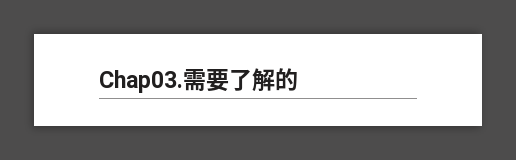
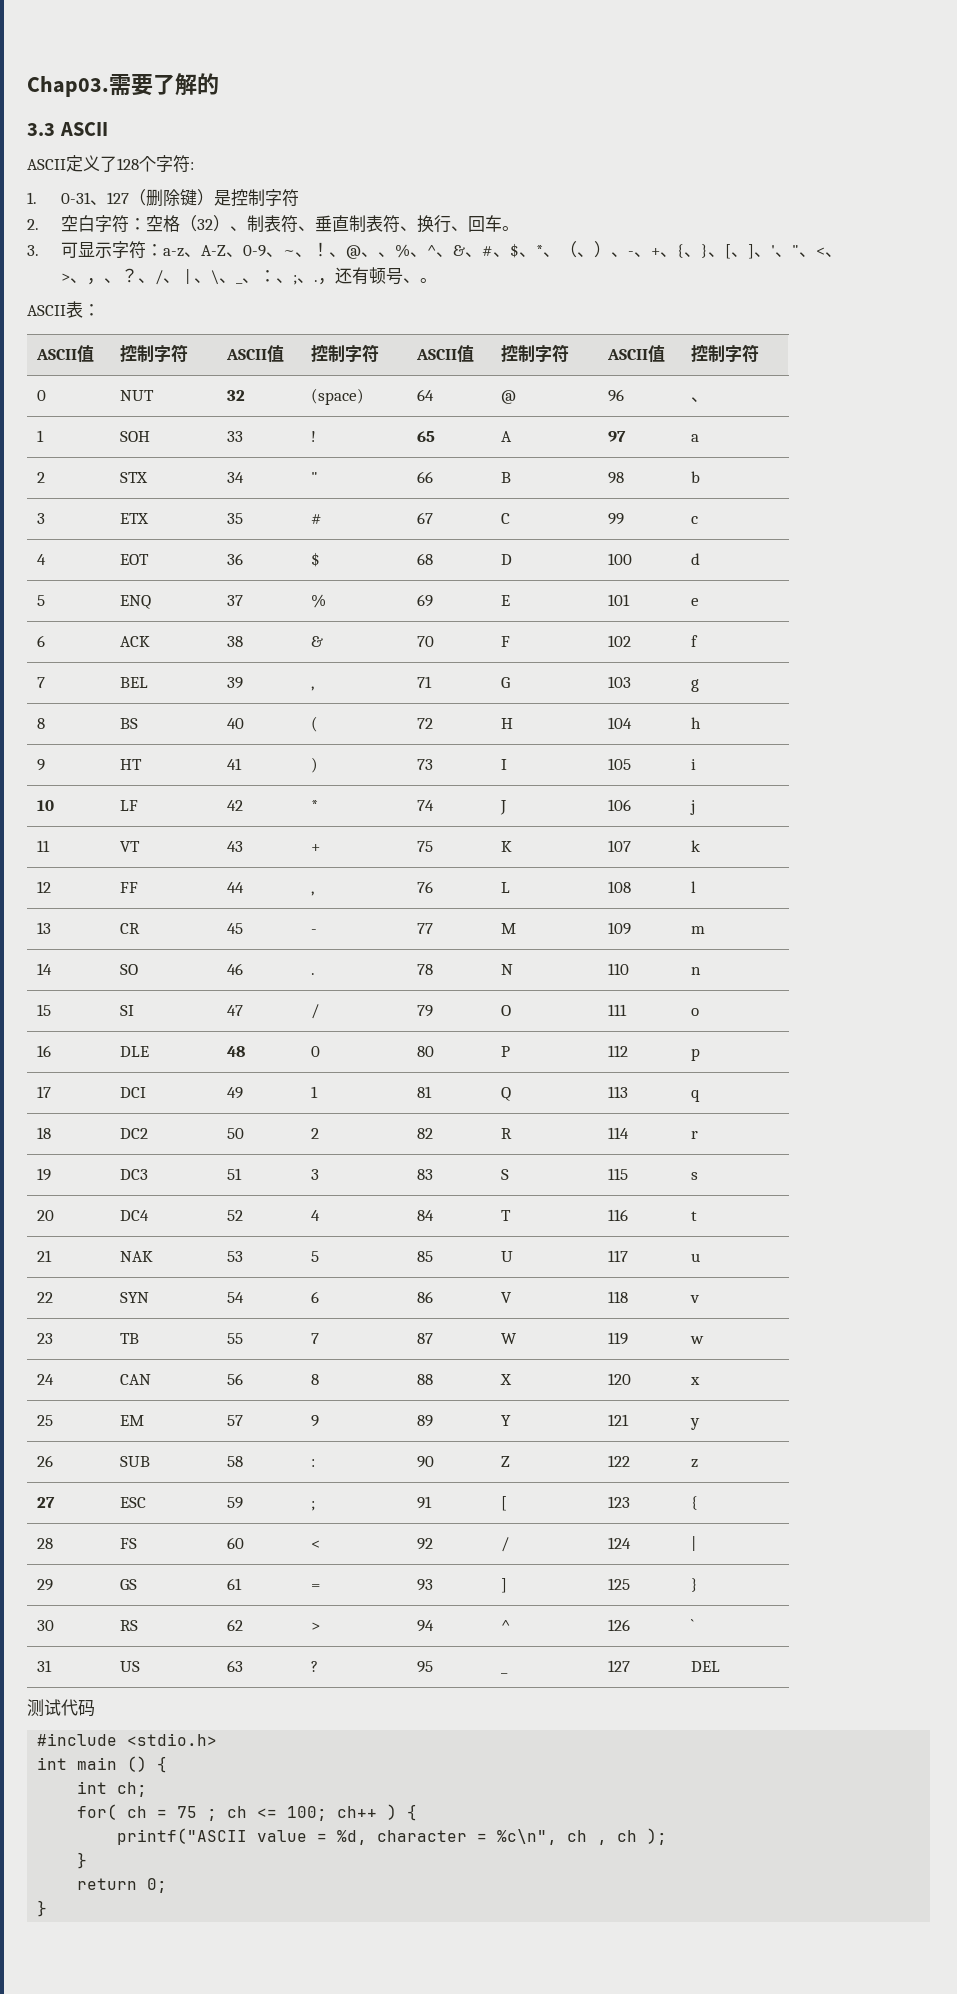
(298, 79) none -> [27,122,108,136] [27,155,194,173] [27,189,299,207] [27,215,519,233] [27,241,842,259] [60,267,438,285] [27,301,100,318] [35,345,94,363] [119,344,188,362] [225,345,284,363] [310,344,379,362] [415,345,474,363] [500,344,569,362] [606,345,665,363] [690,344,759,362] [36,390,46,401] [119,390,154,401] [226,390,245,401] [310,388,364,405] [416,389,434,401] [500,390,516,404] [607,389,624,402] [690,397,708,402] [36,430,44,442] [119,431,150,442] [226,431,243,442] [310,431,316,442] [416,431,435,442] [500,431,512,442] [607,431,626,442] [690,434,699,442] [36,472,45,483] [119,472,148,483] [226,472,244,483] [310,472,318,483] [416,471,433,483] [500,472,511,483] [607,472,624,484] [690,471,700,483] [36,513,45,524] [119,513,149,524] [226,513,243,524] [310,514,322,524] [416,512,433,524] [500,513,510,524] [607,513,624,525] [690,516,698,524] [36,554,46,565] [119,554,149,565] [226,553,243,565] [310,552,320,567] [416,553,433,565] [500,554,512,565] [607,553,632,565] [690,553,700,565] [36,595,45,606] [119,595,151,609] [226,595,243,606] [310,594,326,608] [416,594,433,607] [500,595,510,606] [607,594,630,606] [690,598,699,606] [36,635,45,647] [119,636,150,647] [226,636,243,647] [310,636,323,647] [416,636,434,647] [500,636,510,647] [607,635,631,647] [690,635,698,647] [36,677,45,688] [119,677,148,688] [226,677,243,689] [310,686,314,691] [416,676,432,688] [500,677,510,688] [607,676,631,688] [690,679,699,692] [36,718,45,729] [119,718,138,729] [226,718,244,729] [310,716,318,732] [416,718,433,729] [500,718,513,729] [607,717,632,729] [690,717,701,729] [36,759,45,771] [119,759,142,770] [226,758,242,770] [310,757,318,773] [416,759,433,770] [500,759,507,770] [607,758,631,770] [690,759,696,770] [36,800,54,811] [119,800,138,811] [226,800,243,811] [310,800,318,811] [416,800,434,811] [499,800,506,815] [607,799,631,811] [689,800,695,815] [36,840,50,852] [119,841,140,852] [226,841,243,852] [310,844,320,852] [416,841,433,852] [500,841,512,852] [607,840,631,852] [690,840,700,852] [36,881,51,893] [119,882,138,893] [226,882,244,893] [310,891,314,896] [416,881,433,893] [500,882,510,893] [607,881,631,893] [690,881,696,893] [36,922,51,934] [119,923,140,934] [226,923,243,934] [310,929,317,934] [416,923,433,934] [500,923,516,934] [607,922,631,935] [690,926,705,934] [36,963,52,975] [119,964,138,975] [226,963,243,975] [310,973,315,975] [416,964,433,975] [500,964,513,975] [607,963,629,975] [690,967,701,975] [36,1004,51,1016] [119,1005,134,1016] [226,1005,243,1016] [310,1004,319,1019] [416,1005,433,1017] [500,1005,511,1016] [607,1004,627,1016] [690,1008,699,1016] [36,1045,51,1057] [119,1046,149,1057] [226,1046,245,1057] [310,1046,320,1057] [416,1046,434,1057] [500,1046,510,1057] [607,1045,628,1057] [690,1048,700,1061] [36,1086,51,1098] [119,1087,146,1098] [226,1087,243,1099] [310,1086,318,1098] [416,1086,432,1098] [500,1087,511,1101] [607,1086,628,1098] [690,1090,700,1102] [36,1127,51,1139] [119,1128,148,1139] [226,1128,244,1139] [310,1128,319,1139] [416,1128,433,1139] [500,1128,512,1139] [607,1127,629,1139] [690,1131,698,1139] [36,1168,51,1181] [119,1169,148,1180] [226,1168,242,1180] [310,1169,319,1180] [416,1169,433,1180] [500,1169,509,1180] [607,1168,628,1180] [690,1172,698,1180] [36,1210,54,1221] [119,1210,149,1221] [226,1210,243,1221] [310,1210,320,1221] [416,1210,434,1221] [500,1210,511,1221] [607,1209,628,1221] [690,1211,697,1221] [36,1250,52,1262] [119,1251,153,1262] [226,1251,243,1262] [310,1251,319,1262] [416,1251,433,1262] [500,1251,513,1262] [607,1250,628,1262] [690,1253,700,1262] [36,1292,53,1303] [119,1292,149,1303] [226,1292,244,1303] [310,1291,319,1303] [416,1291,433,1303] [500,1292,512,1303] [607,1291,628,1303] [689,1295,700,1303] [36,1333,53,1344] [119,1333,139,1344] [226,1333,243,1344] [310,1333,319,1344] [416,1333,433,1344] [500,1333,517,1344] [607,1332,628,1345] [689,1336,704,1344] [36,1374,54,1385] [119,1374,151,1385] [226,1373,243,1385] [310,1374,319,1385] [416,1374,433,1385] [499,1374,512,1385] [607,1373,631,1385] [689,1377,700,1385] [36,1415,53,1426] [119,1415,144,1426] [226,1415,243,1426] [310,1415,319,1427] [416,1415,433,1427] [500,1415,511,1426] [607,1414,629,1426] [689,1418,700,1430] [36,1455,53,1467] [119,1456,150,1467] [226,1456,243,1467] [310,1459,315,1467] [416,1456,434,1468] [500,1456,510,1467] [607,1455,630,1467] [690,1459,698,1468] [36,1497,55,1508] [119,1497,146,1508] [226,1497,243,1509] [310,1501,315,1511] [416,1496,432,1509] [500,1496,507,1511] [607,1496,630,1508] [690,1496,698,1510] [36,1538,53,1549] [119,1538,137,1549] [226,1537,244,1549] [310,1540,320,1549] [416,1538,433,1550] [500,1537,509,1552] [607,1537,631,1549] [690,1536,696,1551] [36,1579,53,1591] [119,1579,137,1590] [226,1578,242,1590] [310,1584,320,1590] [416,1579,433,1591] [500,1578,507,1593] [607,1578,630,1590] [690,1578,698,1592] [36,1620,54,1631] [119,1620,138,1631] [226,1619,243,1631] [310,1622,320,1631] [416,1620,434,1632] [500,1620,510,1631] [607,1619,630,1631] [690,1619,694,1631] [36,1660,52,1672] [119,1661,140,1672] [226,1660,243,1672] [310,1661,318,1672] [416,1661,433,1673] [500,1672,508,1674] [607,1660,630,1672] [690,1661,720,1672] [27,1699,95,1717] [37,1733,218,1746] [37,1756,168,1773] [77,1781,148,1797] [77,1804,418,1821] [117,1828,668,1845] [77,1852,88,1869] [77,1878,168,1893] [37,1900,48,1917] // 3.3 ASCII // ASCII定义了128个字符: // 1. 0-31、127（删除键）是控制字符 // 2.空白字符：空格（32）、制表符、垂直制表符、换行、回车。 // 3.可显示字符：a-z、A-Z、0-9、~、！、@、、%、^、&、#、$、*、（、）、-、+、{、}、[、]、'、"、<、>、，、？、/、 | 、\、_、：、;、.，还有顿号、。 // ASCII表： // ASCII值 | 控制字符 | ASCII值 | 控制字符 | ASCII值 | 控制字符 | ASCII值 | 控制字符 // 0 | NUT | 32 | (space) | 64 | @ | 96 | 、 // 1 | SOH | 33 | ! | 65 | A | 97 | a // 2 | STX | 34 | " | 66 | B | 98 | b // 3 | ETX | 35 | # | 67 | C | 99 | c // 4 | EOT | 36 | $ | 68 | D | 100 | d // 5 | ENQ | 37 | % | 69 | E | 101 | e // 6 | ACK | 38 | & | 70 | F | 102 | f // 7 | BEL | 39 | , | 71 | G | 103 | g // 8 | BS | 40 | ( | 72 | H | 104 | h // 9 | HT | 41 | ) | 73 | I | 105 | i // 10 | LF | 42 | * | 74 | J | 106 | j // 11 | VT | 43 | + | 75 | K | 107 | k // 12 | FF | 44 | , | 76 | L | 108 | l // 13 | CR | 45 | - | 77 | M | 109 | m // 14 | SO | 46 | . | 78 | N | 110 | n // 15 | SI | 47 | / | 79 | O | 111 | o // 16 | DLE | 48 | 0 | 80 | P | 112 | p // 17 | DCI | 49 | 1 | 81 | Q | 113 | q // 18 | DC2 | 50 | 2 | 82 | R | 114 | r // 19 | DC3 | 51 | 3 | 83 | S | 115 | s // 20 | DC4 | 52 | 4 | 84 | T | 116 | t // 21 | NAK | 53 | 5 | 85 | U | 117 | u // 22 | SYN | 54 | 6 | 86 | V | 118 | v // 23 | TB | 55 | 7 | 87 | W | 119 | w // 24 | CAN | 56 | 8 | 88 | X | 120 | x // 25 | EM | 57 | 9 | 89 | Y | 121 | y // 26 | SUB | 58 | : | 90 | Z | 122 | z // 27 | ESC | 59 | ; | 91 | [ | 123 | { // 28 | FS | 60 | < | 92 | / | 124 | | // 29 | GS | 61 | = | 93 | ] | 125 | } // 30 | RS | 62 | > | 94 | ^ | 126 | ` // 31 | US | 63 | ? | 95 | _ | 127 | DEL // 测试代码 // #include <stdio.h> // int main () { // int ch; // for( ch = 75 ; ch <= 100; ch++ ) { // printf("ASCII value = %d, character = %c\n", ch , ch ); // } // return 0; // }

